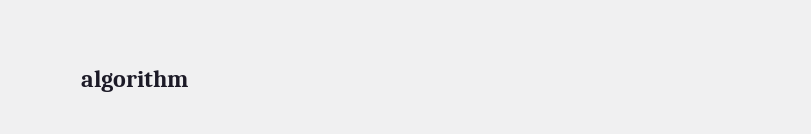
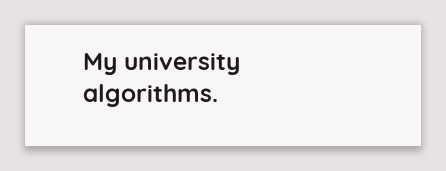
[81,70,188,92] algorithm -> [83,53,240,75] [83,84,218,107] My university algorithms.

